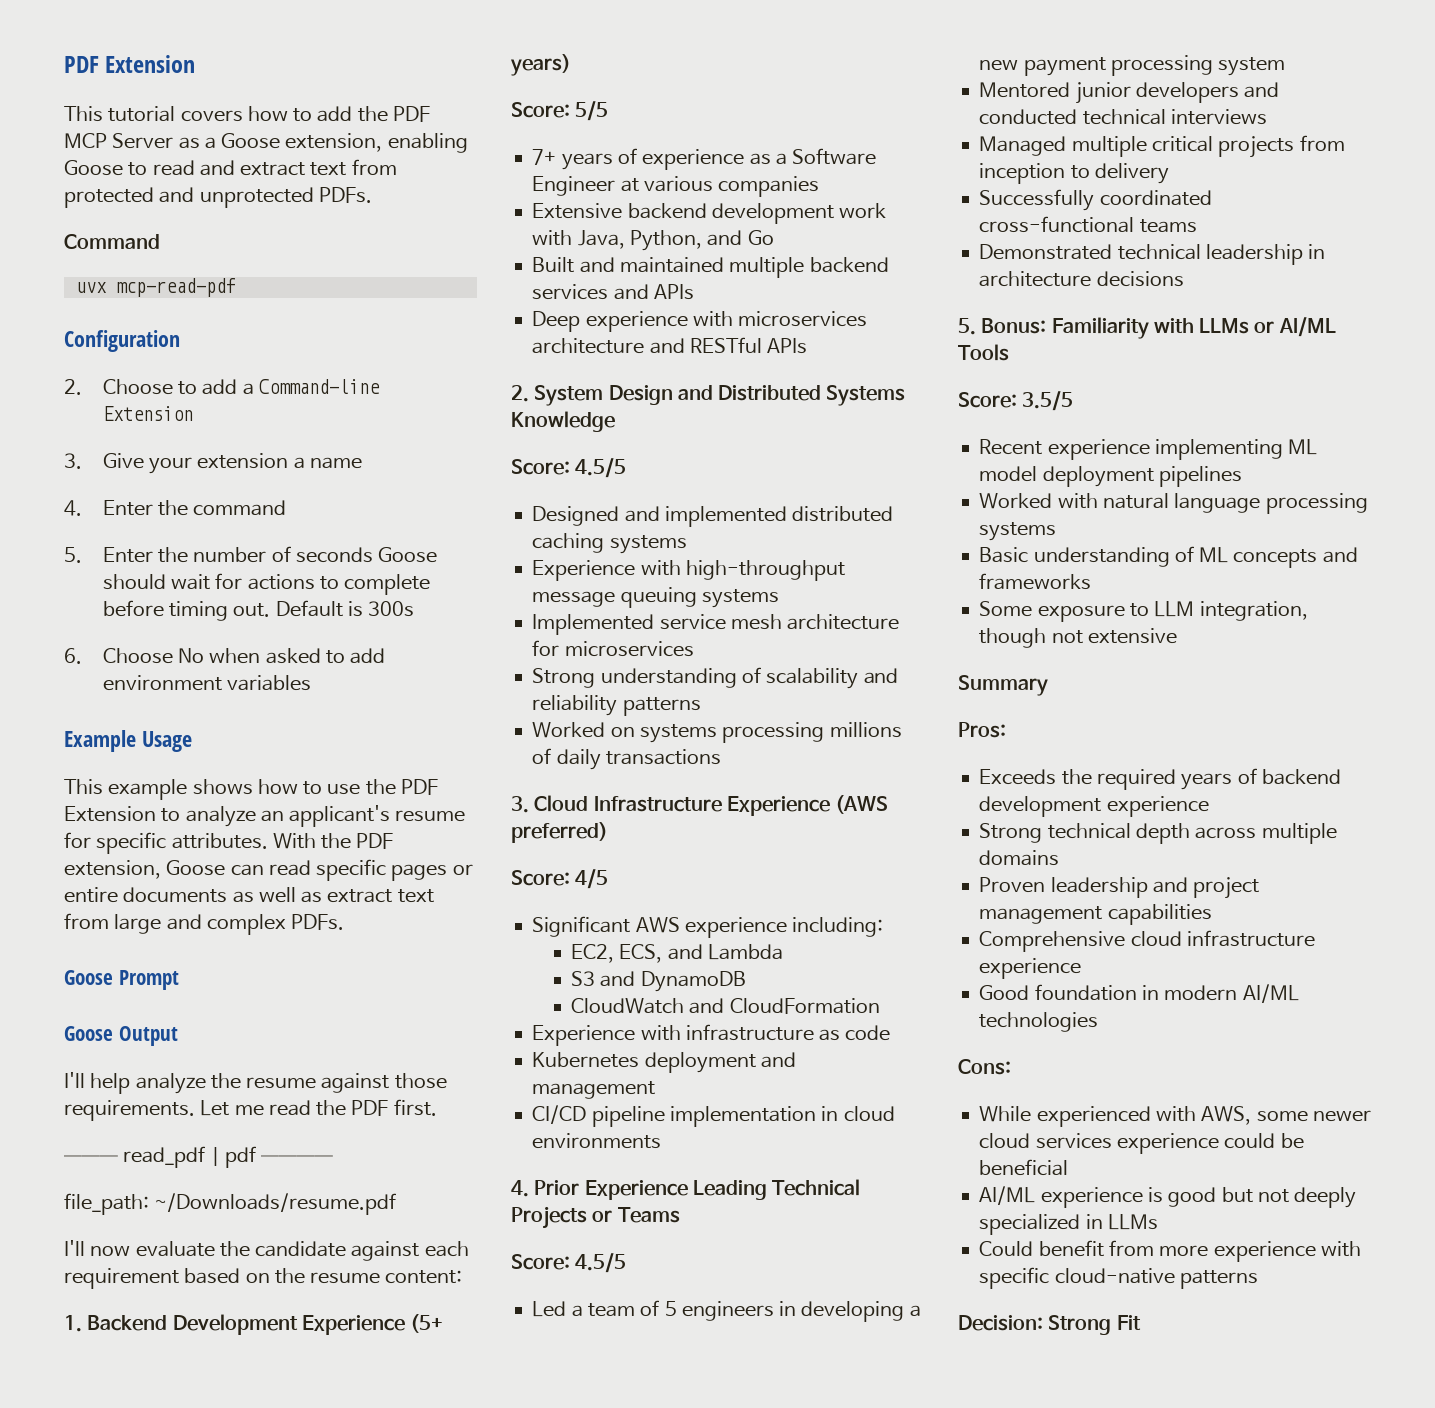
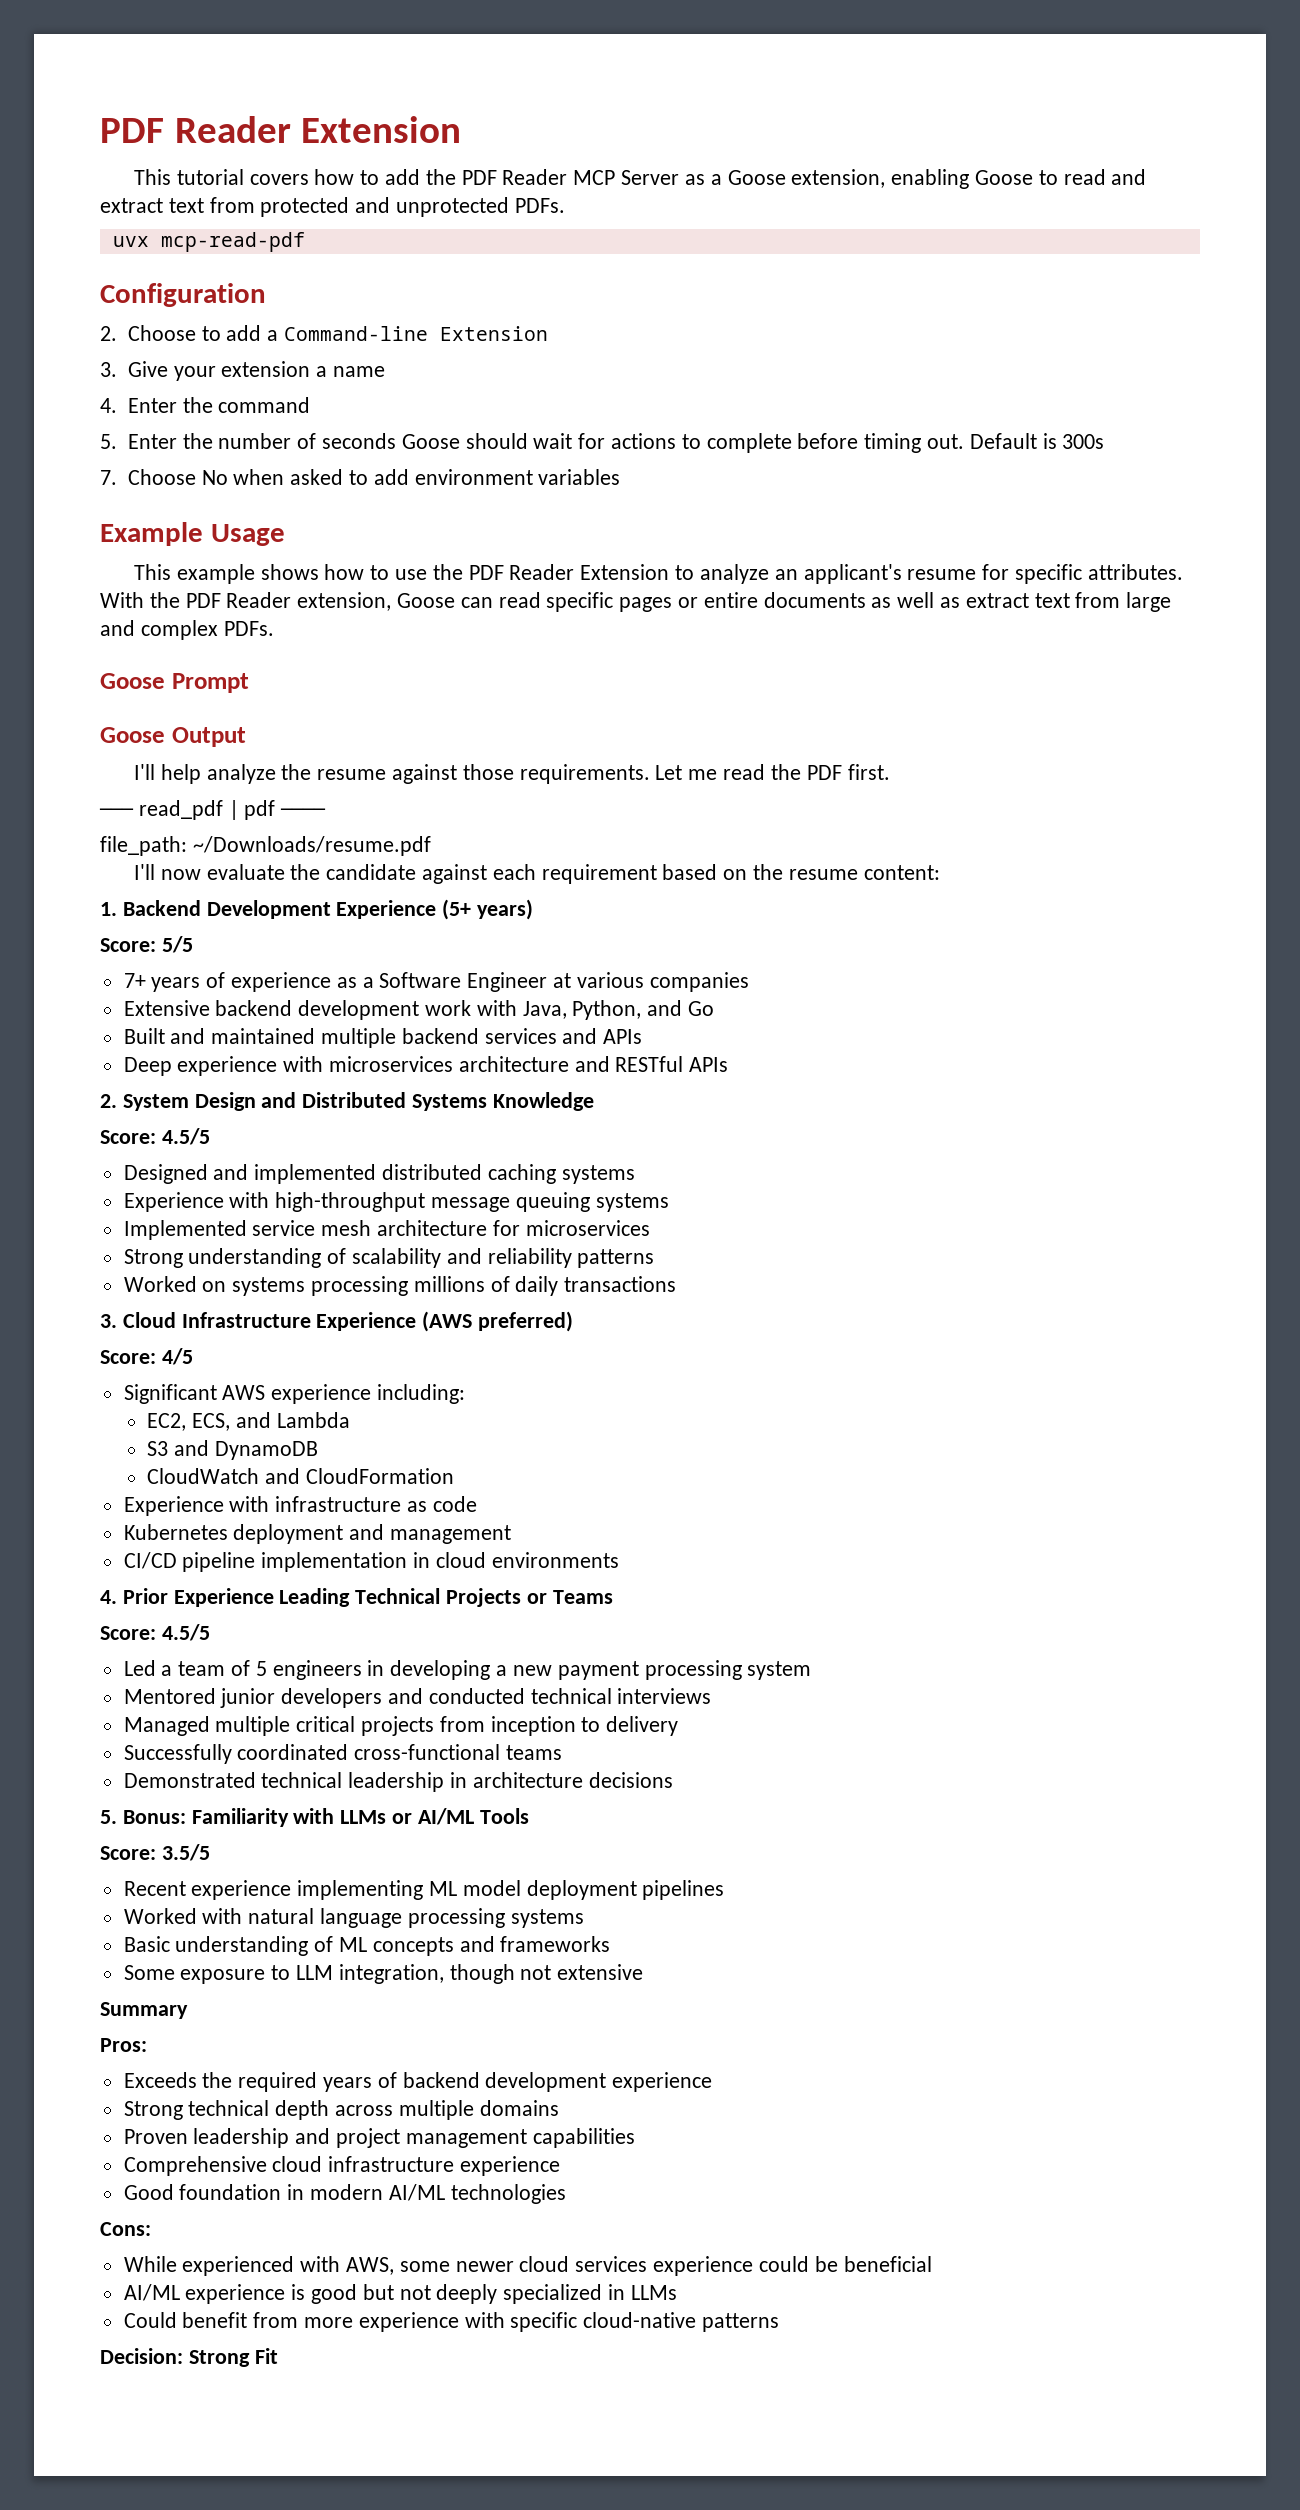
[64,56,99,73] PDF -> [100,116,291,143] PDF Reader
(430, 114) none -> [502,169,568,185] Reader
[64,234,160,249] // Command -> (565, 205) none
[64,648,82,664] 6. -> [100,470,117,485] 7.
(438, 787) none -> [509,564,575,580] Reader
(394, 841) none -> [226,592,292,608] Reader

